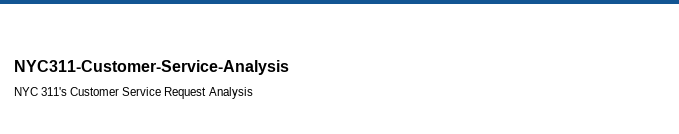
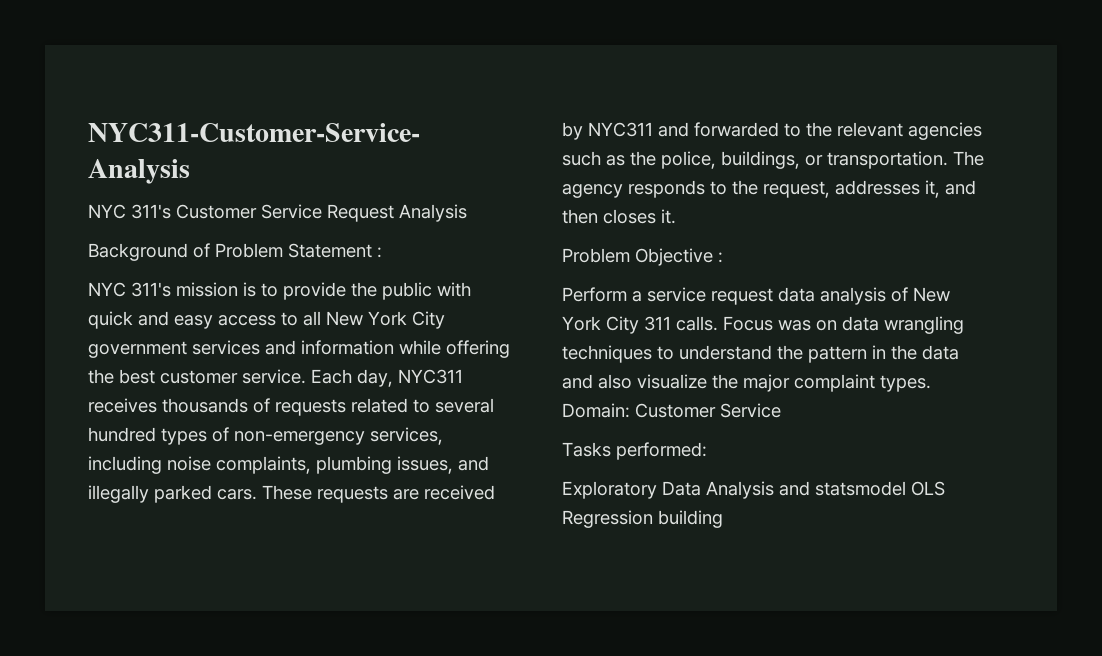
(253, 93) none -> [88,243,382,261] [88,282,471,300] [88,311,445,329] [88,340,510,358] [88,369,463,387] [88,398,494,416] [88,427,443,445] [88,456,489,474] [88,485,495,503] [562,122,982,140] [562,151,984,169] [562,180,976,198] [562,209,676,224] [562,248,723,266] [562,287,950,305] [562,316,964,334] [562,345,959,363] [562,374,931,392] [562,403,781,418] [562,442,707,460] [562,481,945,499] [562,510,723,528] // Background of Problem Statement : // NYC 311's mission is to provide the public with quick and easy access to all New York City government services and information while offering the best customer service. Each day, NYC311 receives thousands of requests related to several hundred types of non-emergency services, including noise complaints, plumbing issues, and illegally parked cars. These requests are received by NYC311 and forwarded to the relevant agencies such as the police, buildings, or transportation. The agency responds to the request, addresses it, and then closes it. // Problem Objective : // Perform a service request data analysis of New York City 311 calls. Focus was on data wrangling techniques to understand the pattern in the data and also visualize the major complaint types. Domain: Customer Service // Tasks performed: // Exploratory Data Analysis and statsmodel OLS Regression building

